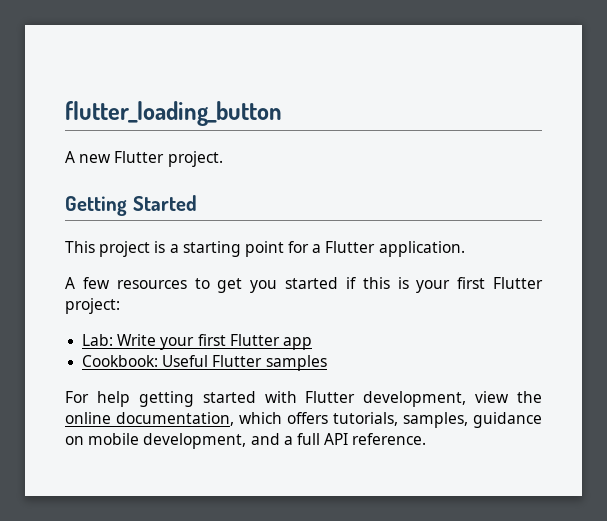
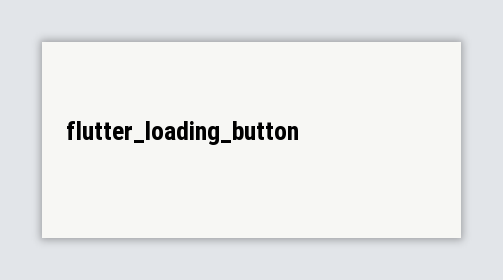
[65,151,223,167] [65,195,197,216] [65,241,465,257] [65,277,543,293] [65,298,120,314] [82,334,312,350] [82,355,327,371] [65,391,542,407] [65,412,542,428] [65,433,427,449] // A new Flutter project. // Getting Started // This project is a starting point for a Flutter application. // A few resources to get you started if this is your first Flutter project: // Lab: Write your first Flutter app // Cookbook: Useful Flutter samples // For help getting started with Flutter development, view the online documentation, which offers tutorials, samples, guidance on mobile development, and a full API reference. -> (299, 133) none

